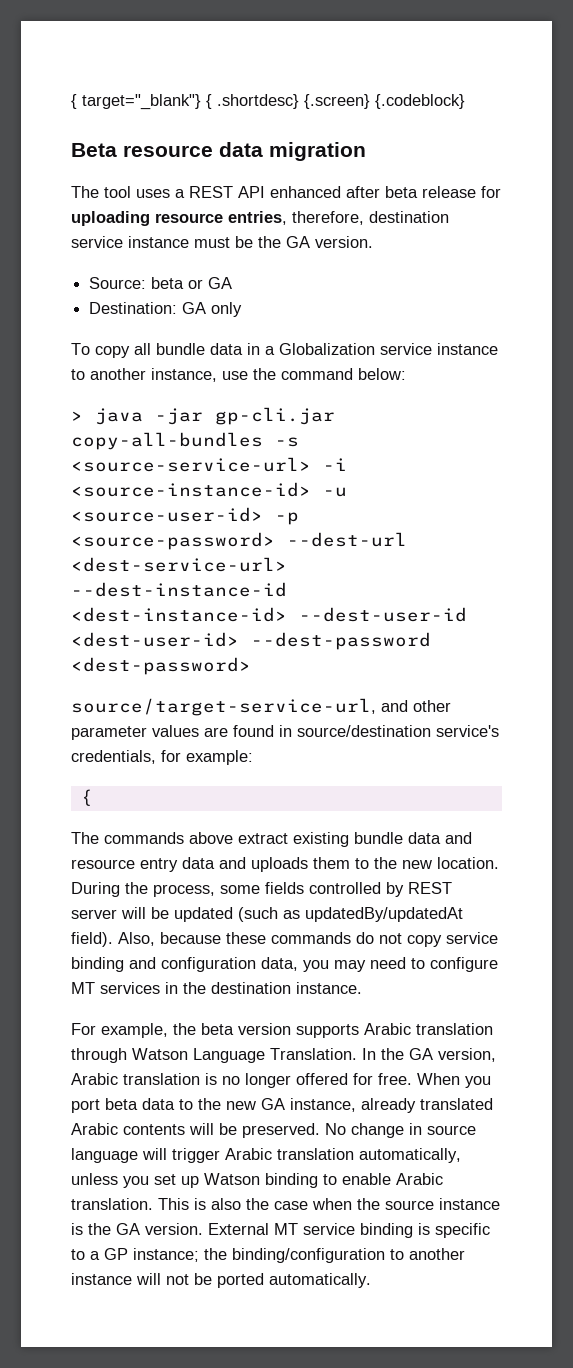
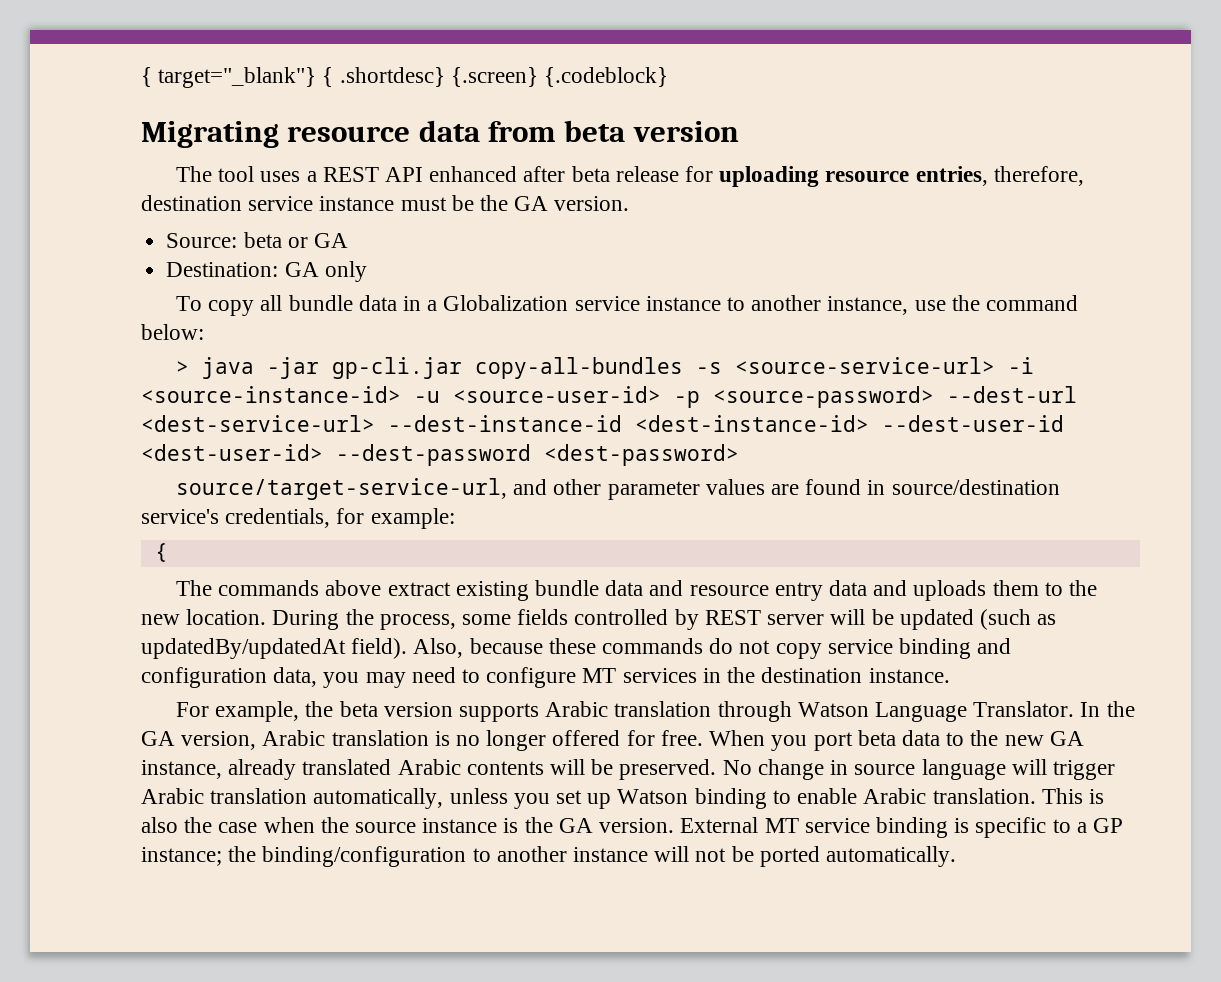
[71,143,117,157] Beta -> [141,121,279,148] Migrating
[269,142,366,161] migration -> [488,120,739,142] from beta version
[270,1048,357,1060] Translation. -> [973,701,1075,717] Translator.

